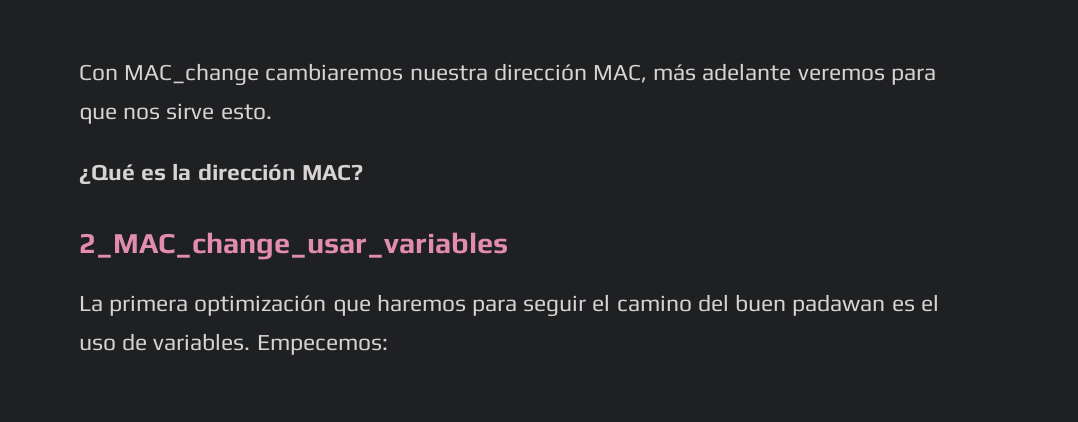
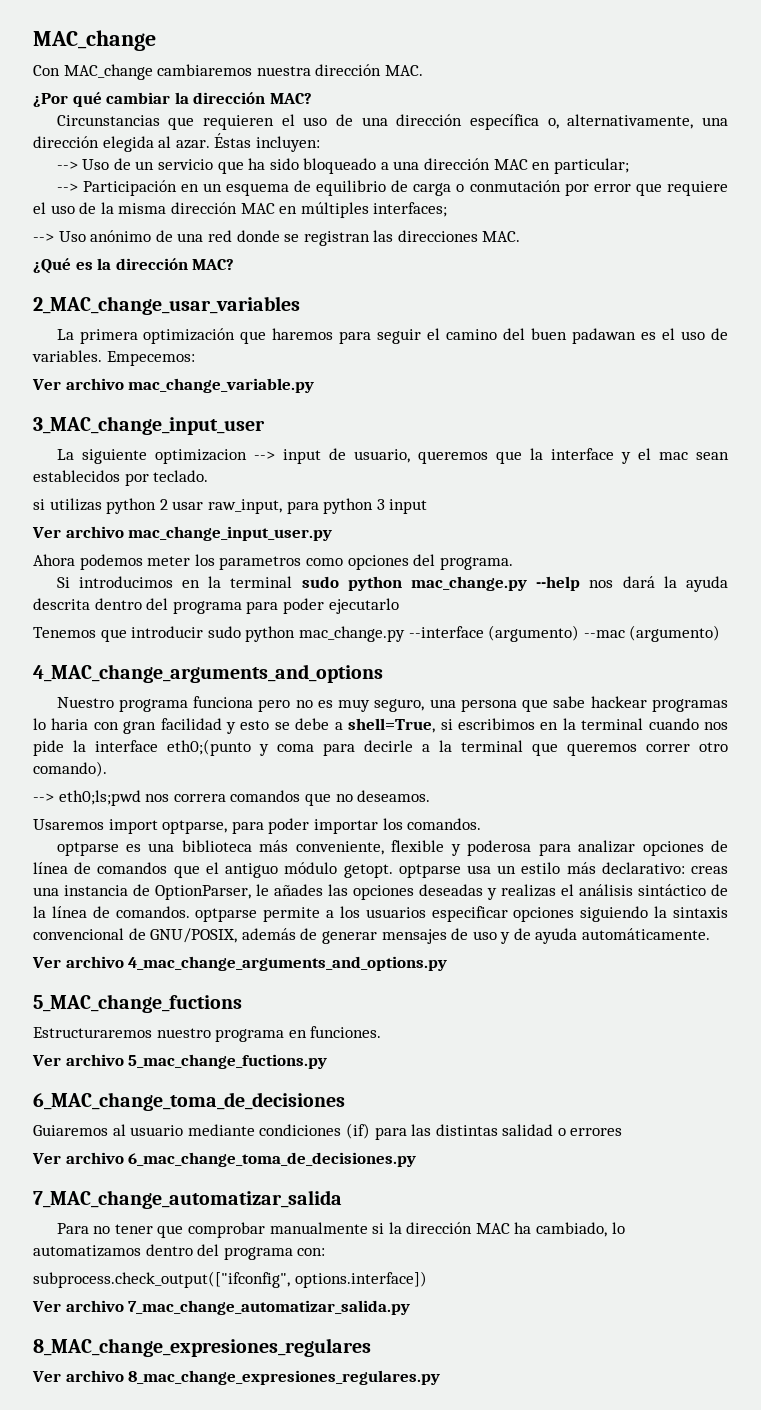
(79, 72) none -> [33,30,156,51] MAC_change //
[593,63,936,85] [79,103,272,124] MAC, más adelante veremos para que nos sirve esto. -> [384,65,423,76] [33,92,312,107] [56,114,728,130] [33,133,320,152] [56,158,629,174] [56,180,729,196] [33,202,448,218] [33,230,521,246] MAC. // ¿Por qué cambiar la dirección MAC? // Circunstancias que requieren el uso de una dirección específica o, alternativamente, una dirección elegida al azar. Éstas incluyen: // --> Uso de un servicio que ha sido bloqueado a una dirección MAC en particular; // --> Participación en un esquema de equilibrio de carga o conmutación por error que requiere el uso de la misma dirección MAC en múltiples interfaces; // --> Uso anónimo de una red donde se registran las direcciones MAC.
(388, 345) none -> [32,378,315,393] [33,416,265,435] [56,448,729,464] [33,470,209,486] [33,498,428,514] [32,526,333,541] [33,554,513,570] [56,576,728,592] [33,598,399,614] [33,625,721,642] [33,664,383,683] [56,696,728,712] [33,718,728,734] [33,739,728,756] [33,761,107,777] [33,790,431,806] [33,818,482,834] [56,840,728,856] [33,862,728,878] [33,884,728,900] [33,906,728,922] [33,928,711,944] [32,956,448,971] [33,994,242,1013] [33,1026,382,1042] [32,1054,328,1069] [33,1092,345,1111] [33,1123,623,1140] [32,1152,417,1167] [33,1190,342,1209] [56,1222,625,1238] [33,1244,326,1260] [33,1271,427,1288] [32,1300,411,1315] [33,1338,371,1357] [32,1370,441,1385] // Ver archivo mac_change_variable.py // 3_MAC_change_input_user // La siguiente optimizacion --> input de usuario, queremos que la interface y el mac sean establecidos por teclado. // si utilizas python 2 usar raw_input, para python 3 input // Ver archivo mac_change_input_user.py // Ahora podemos meter los parametros como opciones del programa. // Si introducimos en la terminal sudo python mac_change.py --help nos dará la ayuda descrita dentro del programa para poder ejecutarlo // Tenemos que introducir sudo python mac_change.py --interface (argumento) --mac (argumento) // 4_MAC_change_arguments_and_options // Nuestro programa funciona pero no es muy seguro, una persona que sabe hackear programas lo haria con gran facilidad y esto se debe a shell=True, si escribimos en la terminal cuando nos pide la interface eth0;(punto y coma para decirle a la terminal que queremos correr otro comando). // --> eth0;ls;pwd nos correra comandos que no deseamos. // Usaremos import optparse, para poder importar los comandos. // optparse es una biblioteca más conveniente, flexible y poderosa para analizar opciones de línea de comandos que el antiguo módulo getopt. optparse usa un estilo más declarativo: creas una instancia de OptionParser, le añades las opciones deseadas y realizas el análisis sintáctico de la línea de comandos. optparse permite a los usuarios especificar opciones siguiendo la sintaxis convencional de GNU/POSIX, además de generar mensajes de uso y de ayuda automáticamente. // Ver archivo 4_mac_change_arguments_and_options.py // 5_MAC_change_fuctions // Estructuraremos nuestro programa en funciones. // Ver archivo 5_mac_change_fuctions.py // 6_MAC_change_toma_de_decisiones // Guiaremos al usuario mediante condiciones (if) para las distintas salidad o errores // Ver archivo 6_mac_change_toma_de_decisiones.py // 7_MAC_change_automatizar_salida // Para no tener que comprobar manualmente si la dirección MAC ha cambiado, lo automatizamos dentro del programa con: // subprocess.check_output(["ifconfig", options.interface]) // Ver archivo 7_mac_change_automatizar_salida.py // 8_MAC_change_expresiones_regulares // Ver archivo 8_mac_change_expresiones_regulares.py

